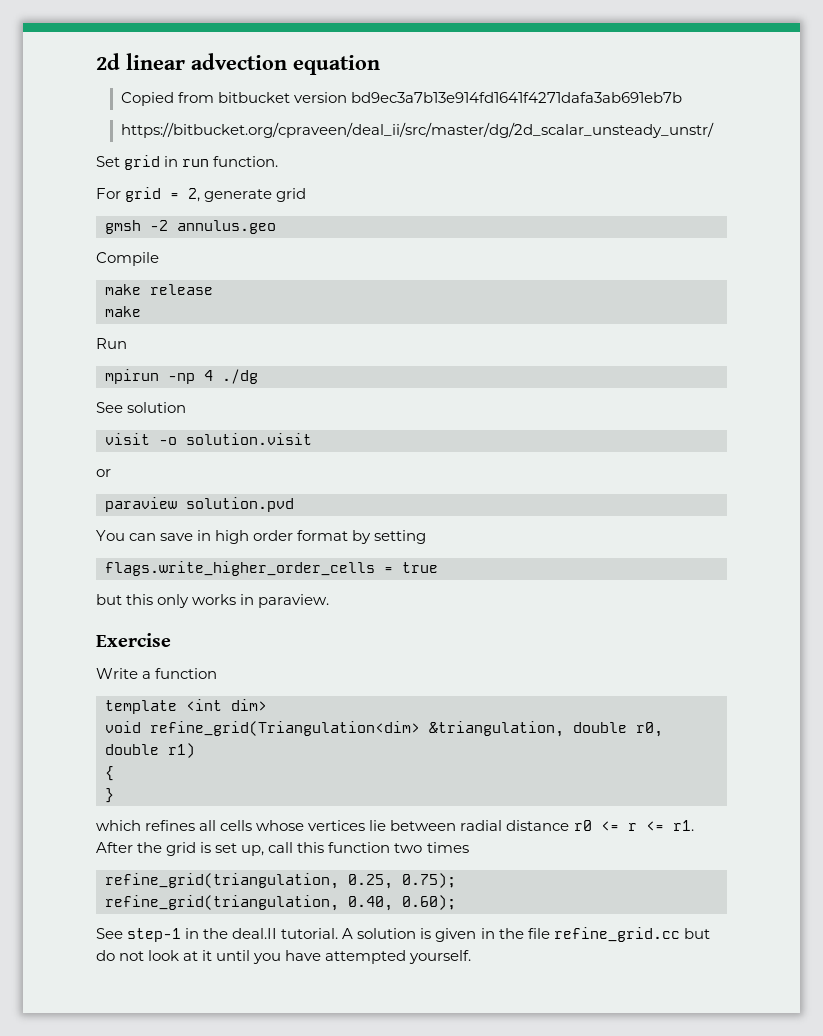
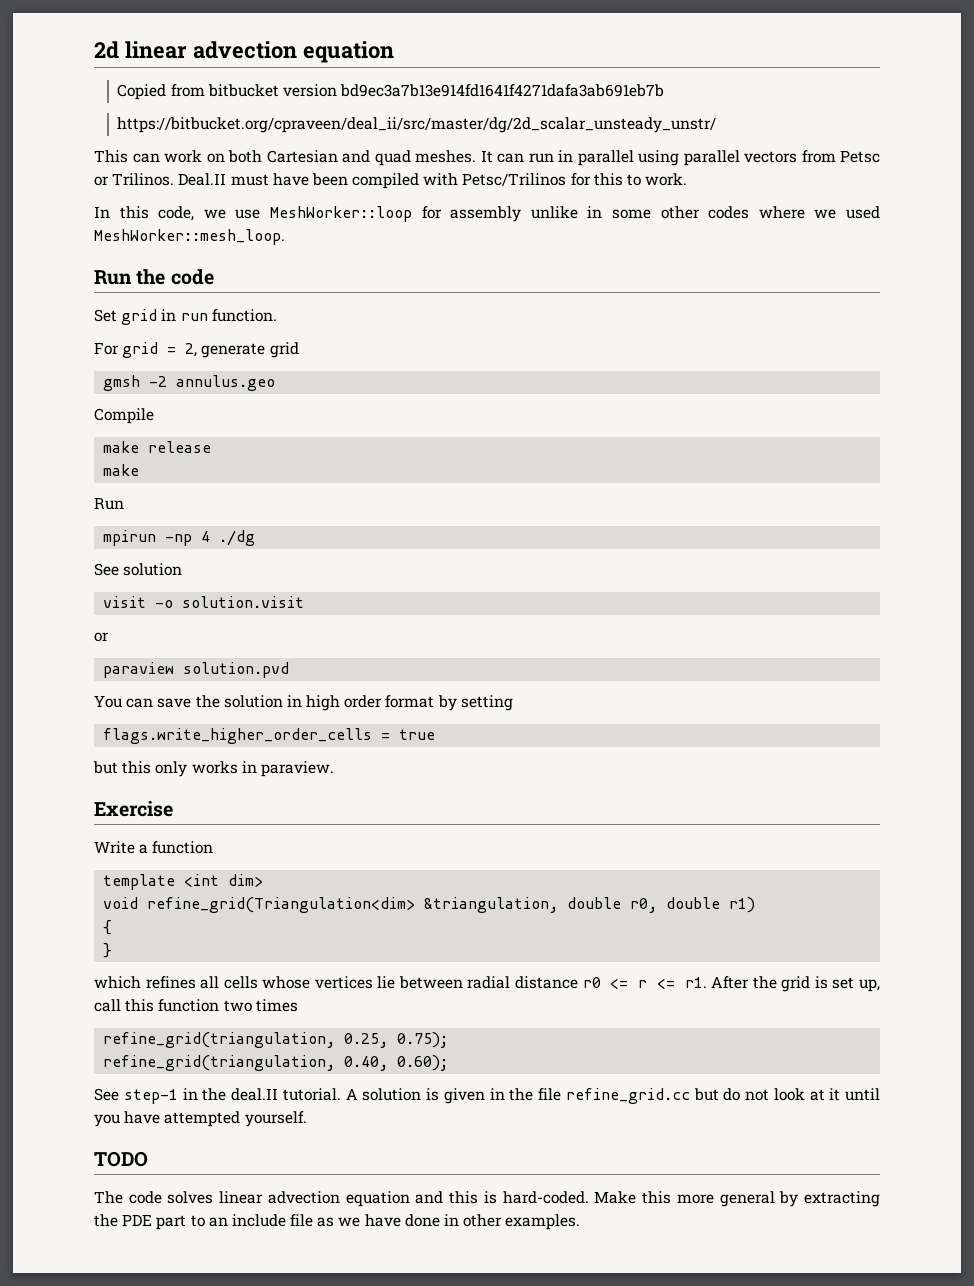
(714, 130) none -> [94,150,880,166] [94,173,688,189] [94,206,881,222] [94,229,285,245] [94,269,214,285] // This can work on both Cartesian and quad meshes. It can run in parallel using parallel vectors from Petsc or Trilinos. Deal.II must have been compiled with Petsc/Trilinos for this to work. // In this code, we use MeshWorker::loop for assembly unlike in some other codes where we used MeshWorker::mesh_loop. // Run the code
(194, 537) none -> [195,695,283,708] the solution
(472, 957) none -> [94,1151,148,1167] [94,1191,881,1207] [94,1214,581,1230] // TODO // The code solves linear advection equation and this is hard-coded. Make this more general by extracting the PDE part to an include file as we have done in other examples.

